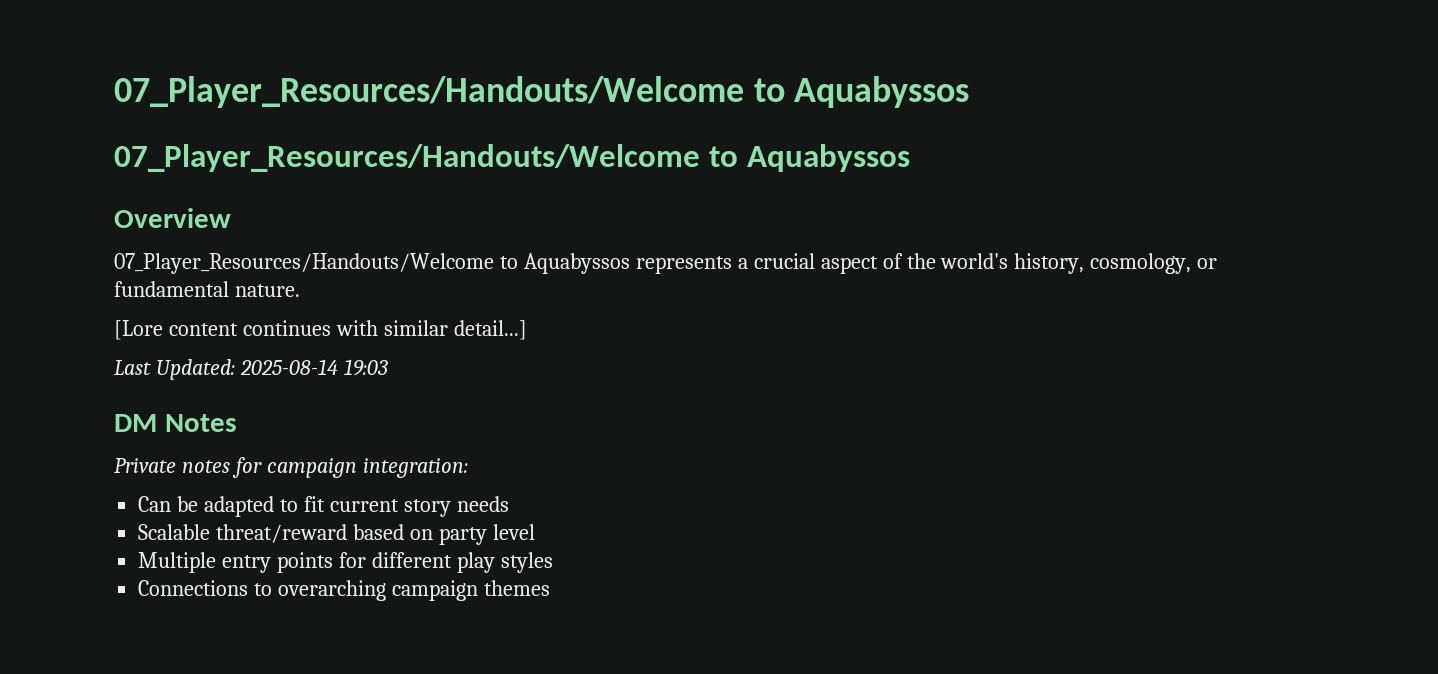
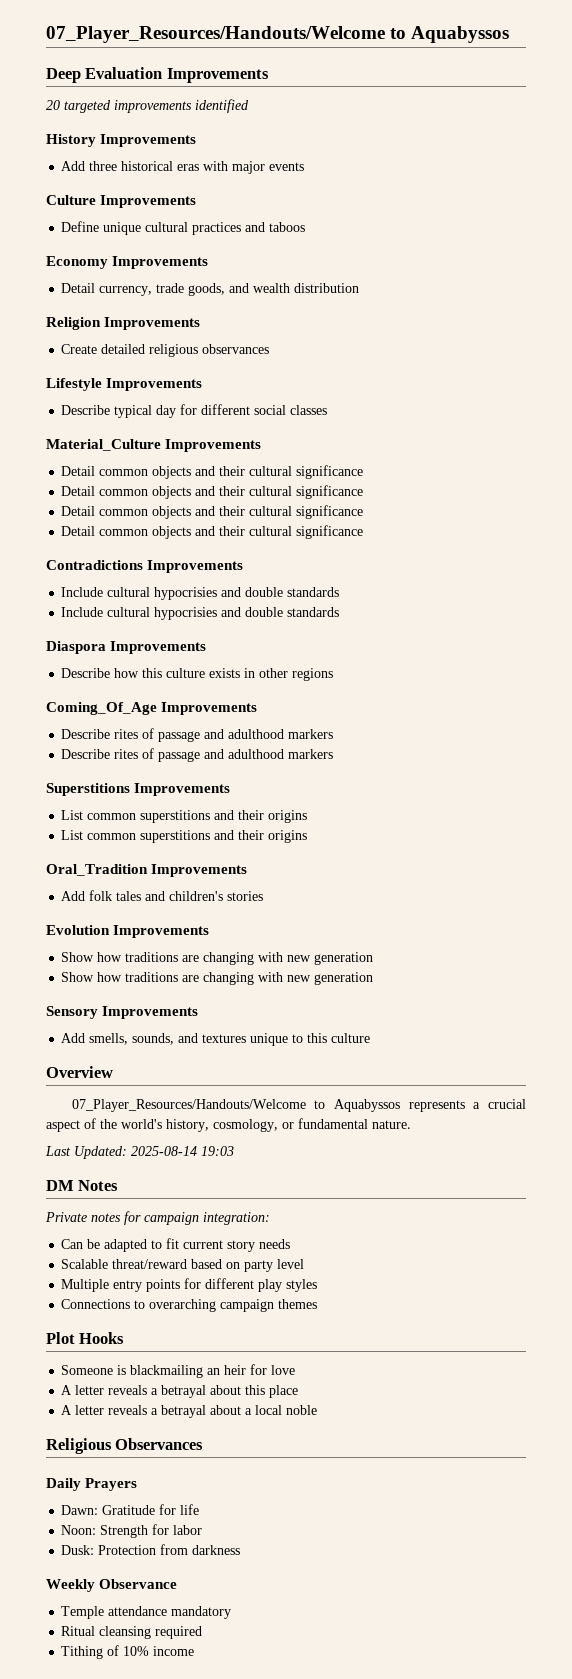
[114,76,970,108] [114,144,910,172] 07_Player_Resources/Handouts/Welcome to Aquabyssos // 07_Player_Resources/Handouts/Welcome to Aquabyssos -> [46,26,510,43] [46,67,269,83] [46,99,249,113] [46,134,197,147] [61,161,305,174] [46,195,197,208] [61,221,306,235] [46,256,209,269] [61,283,360,296] [46,317,201,330] [61,344,270,357] [46,378,203,391] [61,404,328,418] [46,439,262,452] [61,465,364,479] [61,485,364,499] [61,505,364,519] [61,525,364,539] [46,560,244,573] [61,587,340,600] [61,607,340,620] [46,641,207,654] [61,668,334,681] [46,702,258,715] [61,728,334,742] [61,748,334,762] [46,783,231,796] [61,810,308,823] [61,830,308,843] [46,864,248,877] [61,890,264,901] [46,925,210,938] [61,952,374,965] [61,972,374,985] [46,1006,199,1019] [61,1033,371,1046] 07_Player_Resources/Handouts/Welcome to Aquabyssos // Deep Evaluation Improvements // 20 targeted improvements identified // History Improvements // Add three historical eras with major events // Culture Improvements // Define unique cultural practices and taboos // Economy Improvements // Detail currency, trade goods, and wealth distribution // Religion Improvements // Create detailed religious observances // Lifestyle Improvements // Describe typical day for different social classes // Material_Culture Improvements // Detail common objects and their cultural significance // Detail common objects and their cultural significance // Detail common objects and their cultural significance // Detail common objects and their cultural significance // Contradictions Improvements // Include cultural hypocrisies and double standards // Include cultural hypocrisies and double standards // Diaspora Improvements // Describe how this culture exists in other regions // Coming_Of_Age Improvements // Describe rites of passage and adulthood markers // Describe rites of passage and adulthood markers // Superstitions Improvements // List common superstitions and their origins // List common superstitions and their origins // Oral_Tradition Improvements // Add folk tales and children's stories // Evolution Improvements // Show how traditions are changing with new generation // Show how traditions are changing with new generation // Sensory Improvements // Add smells, sounds, and textures unique to this culture
[114,320,527,340] // [Lore content continues with similar detail...] -> (411, 1124) none
(550, 588) none -> [46,1332,125,1344] [61,1364,296,1378] [61,1385,299,1398] [61,1405,318,1418] [46,1438,204,1454] [46,1478,138,1491] [61,1504,200,1515] [61,1524,203,1538] [61,1544,241,1555] [46,1579,178,1592] [61,1606,232,1619] [61,1626,203,1639] [61,1645,195,1659] // Plot Hooks // Someone is blackmailing an heir for love // A letter reveals a betrayal about this place // A letter reveals a betrayal about a local noble // Religious Observances // Daily Prayers // Dawn: Gratitude for life // Noon: Strength for labor // Dusk: Protection from darkness // Weekly Observance // Temple attendance mandatory // Ritual cleansing required // Tithing of 10% income

